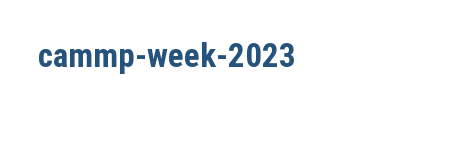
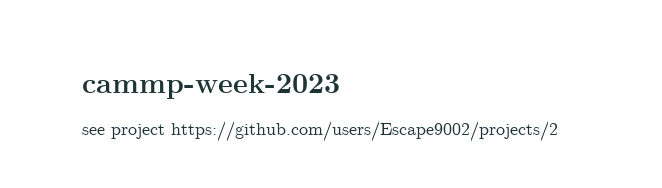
(296, 58) none -> [82,121,558,142] // see project https://github.com/users/Escape9002/projects/2

